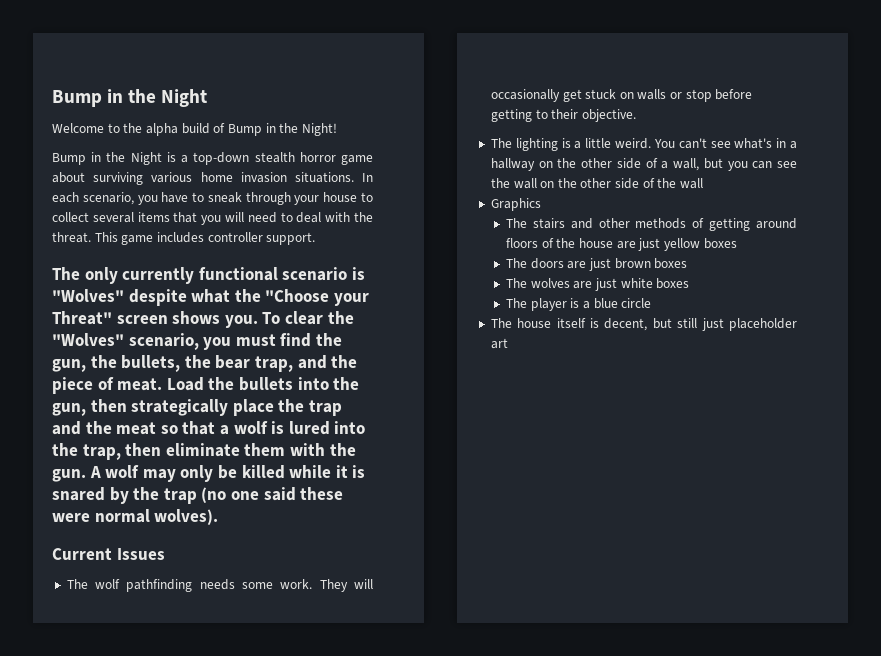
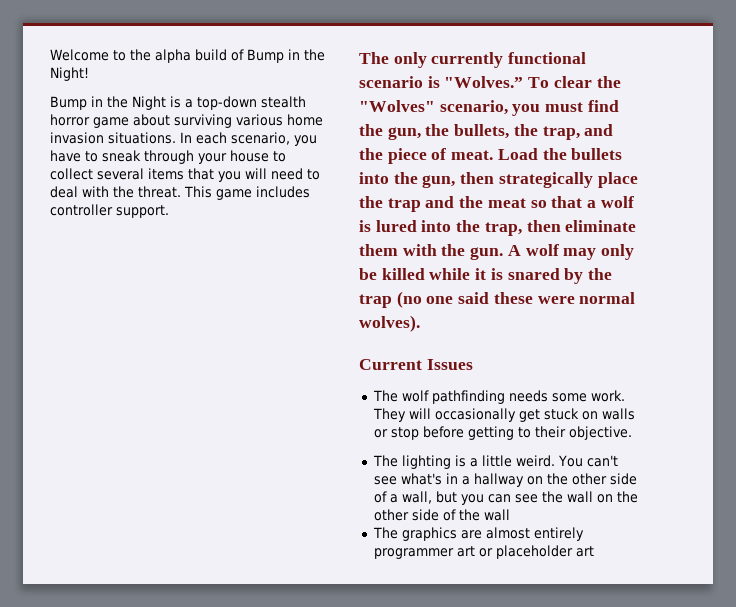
[52,89,208,107] Bump in the Night // -> (50, 55) none
[52,289,369,306] [52,311,258,328] "Wolves" despite what the "Choose your Threat" screen shows you. -> [444,76,524,88] "Wolves.”
[215,355,251,369] bear -> (538, 130) none
[490,198,541,211] [506,218,797,231] [506,238,737,251] [506,258,688,271] [506,278,690,291] [506,298,652,311] [490,318,724,331] // Graphics // The stairs and other methods of getting around floors of the house are just yellow boxes // The doors are just brown boxes // The wolves are just white boxes // The player is a blue circle // The house itself is decent, but still just -> [372,527,584,541] [373,546,493,559] // The graphics are almost entirely programmer art or

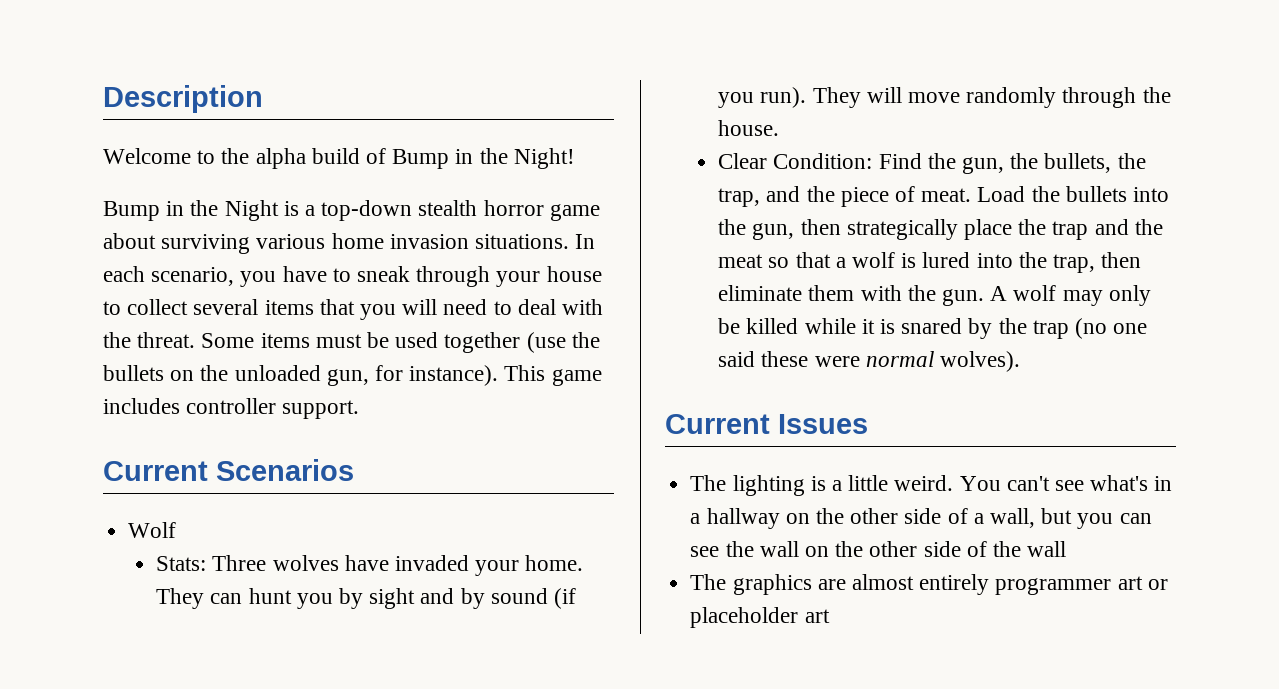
(50, 55) none -> [103,85,263,113] Description //
(181, 192) none -> [201,332,600,353] [103,365,499,386] Some items must be used together (use the bullets on the unloaded gun, for instance).
[359,52,587,68] [359,76,621,88] [359,100,619,116] The only currently functional scenario is "Wolves.” To clear the "Wolves" scenario, you must find -> [103,459,354,481] [128,522,177,538] [156,555,584,576] [156,588,577,609] [718,87,1171,108] [718,120,780,136] [718,153,922,169] Current Scenarios // Wolf // Stats: Three wolves have invaded your home. They can hunt you by sight and by sound (if you run). They will move randomly through the house. // Clear Condition: Find
[372,390,625,404] [372,408,635,422] [373,426,632,440] // The wolf pathfinding needs some work. They will occasionally get stuck on walls or stop before getting to their objective. -> (868, 424) none

